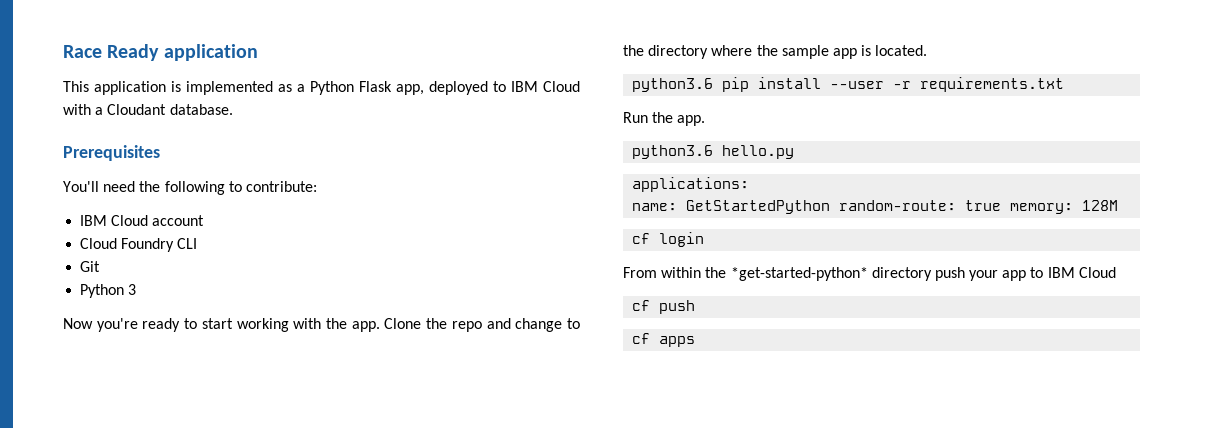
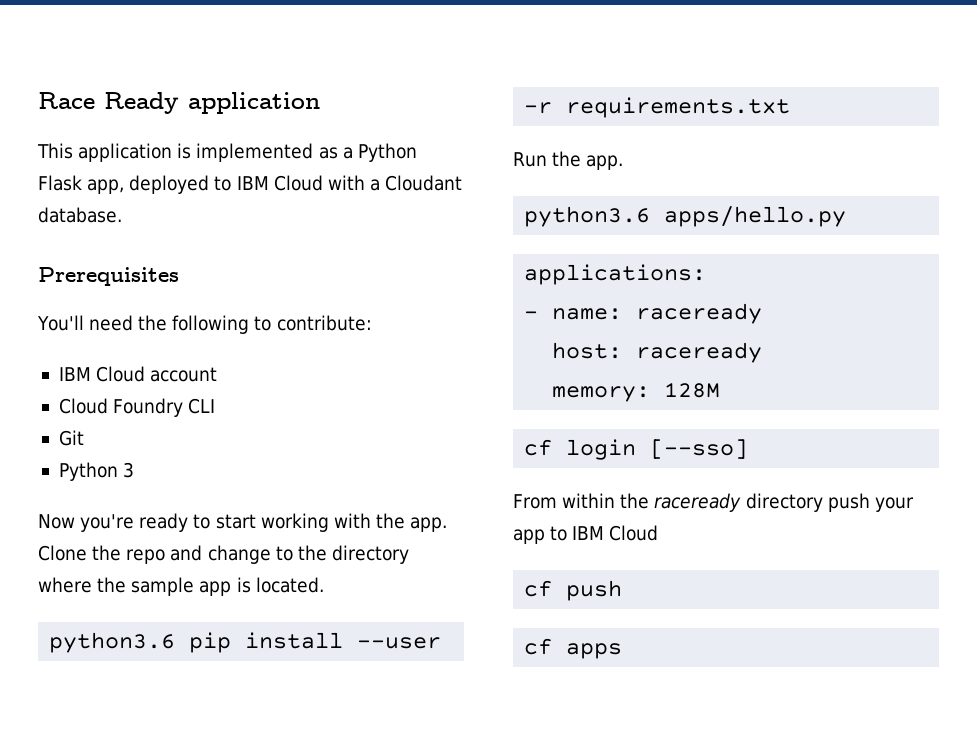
[722,145,795,159] hello.py -> [664,206,847,227] apps/hello.py
[632,200,1002,214] name: GetStartedPython random-route: true -> [524,303,763,324] [552,342,763,363] - name: raceready // host: raceready //
(705, 239) none -> [650,439,749,459] [--sso]
[730,267,868,281] *get-started-python* -> [654,493,742,512] raceready

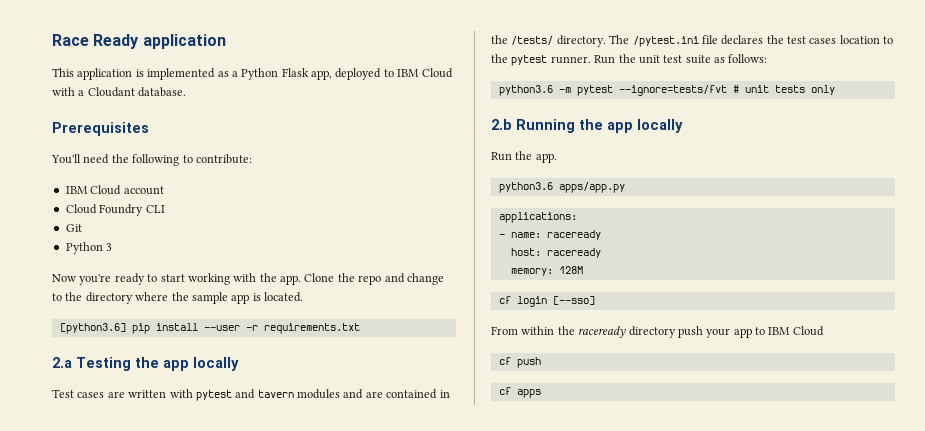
[49,632,176,653] python3.6 -> [59,323,126,334] [python3.6]
(791, 107) none -> [52,357,239,371] [52,389,450,401] [491,35,894,47] [491,54,768,66] [498,85,835,96] [491,119,683,133] // 2.a Testing the app locally // Test cases are written with pytest and tavern modules and are contained in the /tests/ directory. The /pytest.ini file declares the test cases location to the pytest runner. Run the unit test suite as follows: // python3.6 -m pytest --ignore=tests/fvt # unit tests only // 2.b Running the app locally
[664,206,847,227] apps/hello.py -> [558,182,625,193] apps/app.py

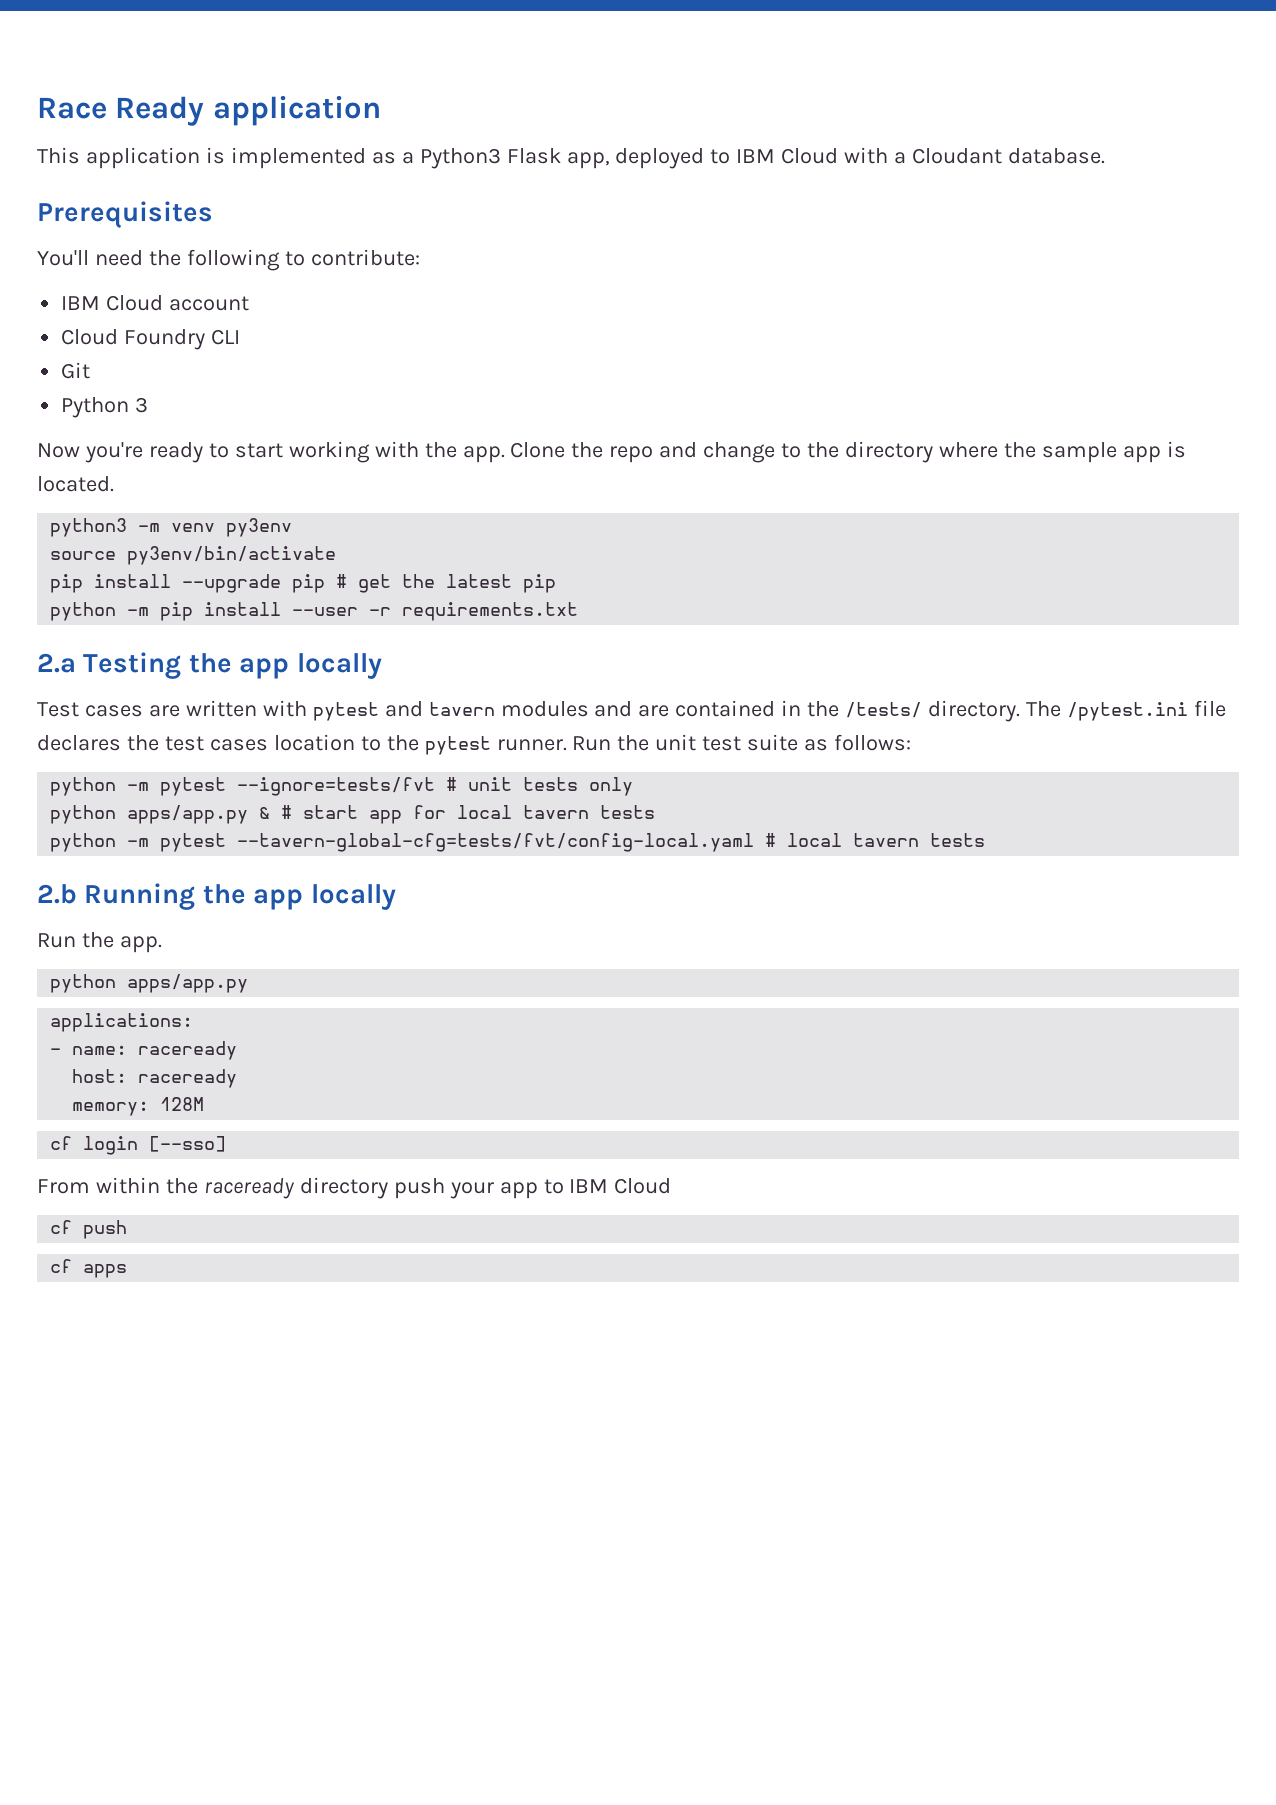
[241,68,279,80] Python -> [419,148,501,169] Python3
[59,323,126,334] [python3.6] -> [50,518,293,537] [50,546,337,565] [50,574,557,593] [50,602,150,621] python3 -m venv py3env // source py3env/bin/activate // pip install --upgrade pip # get the latest pip // python -m
[498,85,553,96] python3.6 -> [50,777,117,796] python
(835, 90) none -> [50,805,656,824] [50,833,986,852] // python apps/app.py & # start app for local tavern tests // python -m pytest --tavern-global-cfg=tests/fvt/config-local.yaml # local tavern tests
[498,182,553,193] python3.6 -> [50,974,117,993] python

